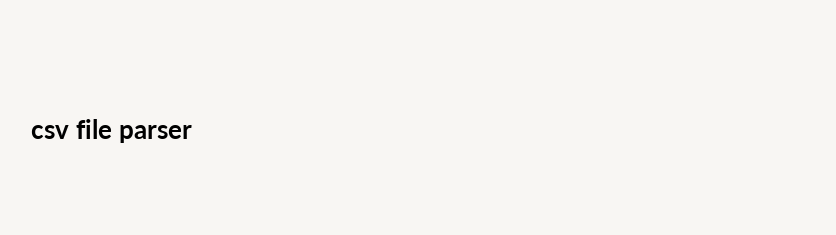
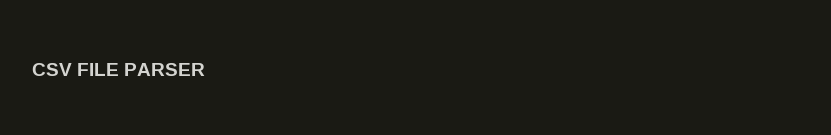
[31,119,193,143] csv file parser -> [32,63,206,76] CSV FILE PARSER

